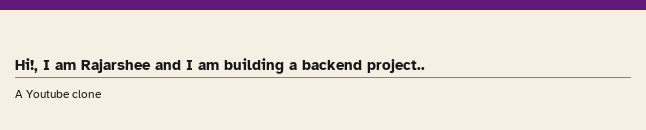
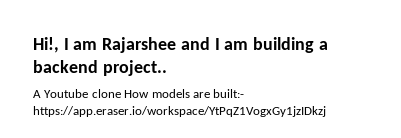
(103, 94) none -> [124,89,245,98] [33,106,326,117] How models are built:- https://app.eraser.io/workspace/YtPqZ1VogxGy1jzIDkzj

